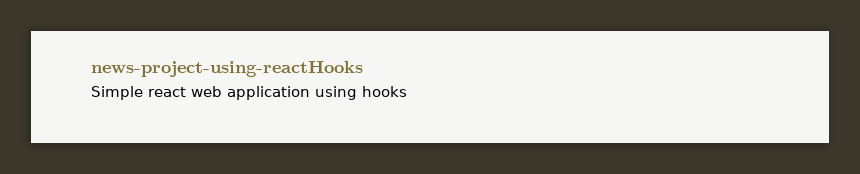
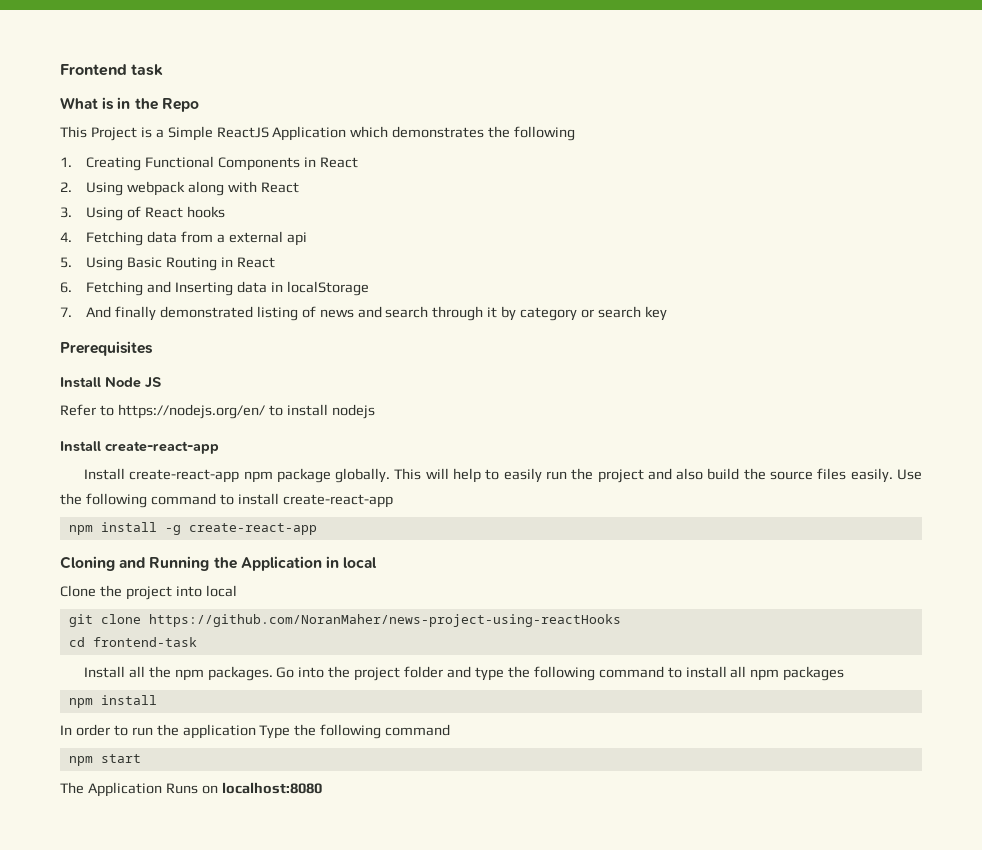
[91,61,363,77] [91,86,407,100] news-project-using-reactHooks // Simple react web application using hooks -> [60,64,164,76] [60,97,199,112] [60,126,576,141] [60,156,358,171] [60,181,299,196] [60,206,225,221] [60,231,307,246] [60,257,275,271] [60,281,369,296] [60,306,667,321] [60,341,153,356] [60,377,161,388] [60,404,375,419] [60,441,219,454] [83,468,923,483] [60,493,393,508] [68,522,317,535] [60,556,378,571] [60,585,237,600] [68,614,621,627] [68,637,197,647] [83,666,845,681] [68,695,157,708] [60,724,451,739] [68,754,141,766] [60,782,322,797] Frontend task // What is in the Repo // This Project is a Simple ReactJS Application which demonstrates the following // 1. Creating Functional Components in React // 2. Using webpack along with React // 3. Using of React hooks // 4. Fetching data from a external api // 5. Using Basic Routing in React // 6. Fetching and Inserting data in localStorage // 7. And finally demonstrated listing of news and search through it by category or search key // Prerequisites // Install Node JS // Refer to https://nodejs.org/en/ to install nodejs // Install create-react-app // Install create-react-app npm package globally. This will help to easily run the project and also build the source files easily. Use the following command to install create-react-app // npm install -g create-react-app // Cloning and Running the Application in local // Clone the project into local // git clone https://github.com/NoranMaher/news-project-using-reactHooks // cd frontend-task // Install all the npm packages. Go into the project folder and type the following command to install all npm packages // npm install // In order to run the application Type the following command // npm start // The Application Runs on localhost:8080

